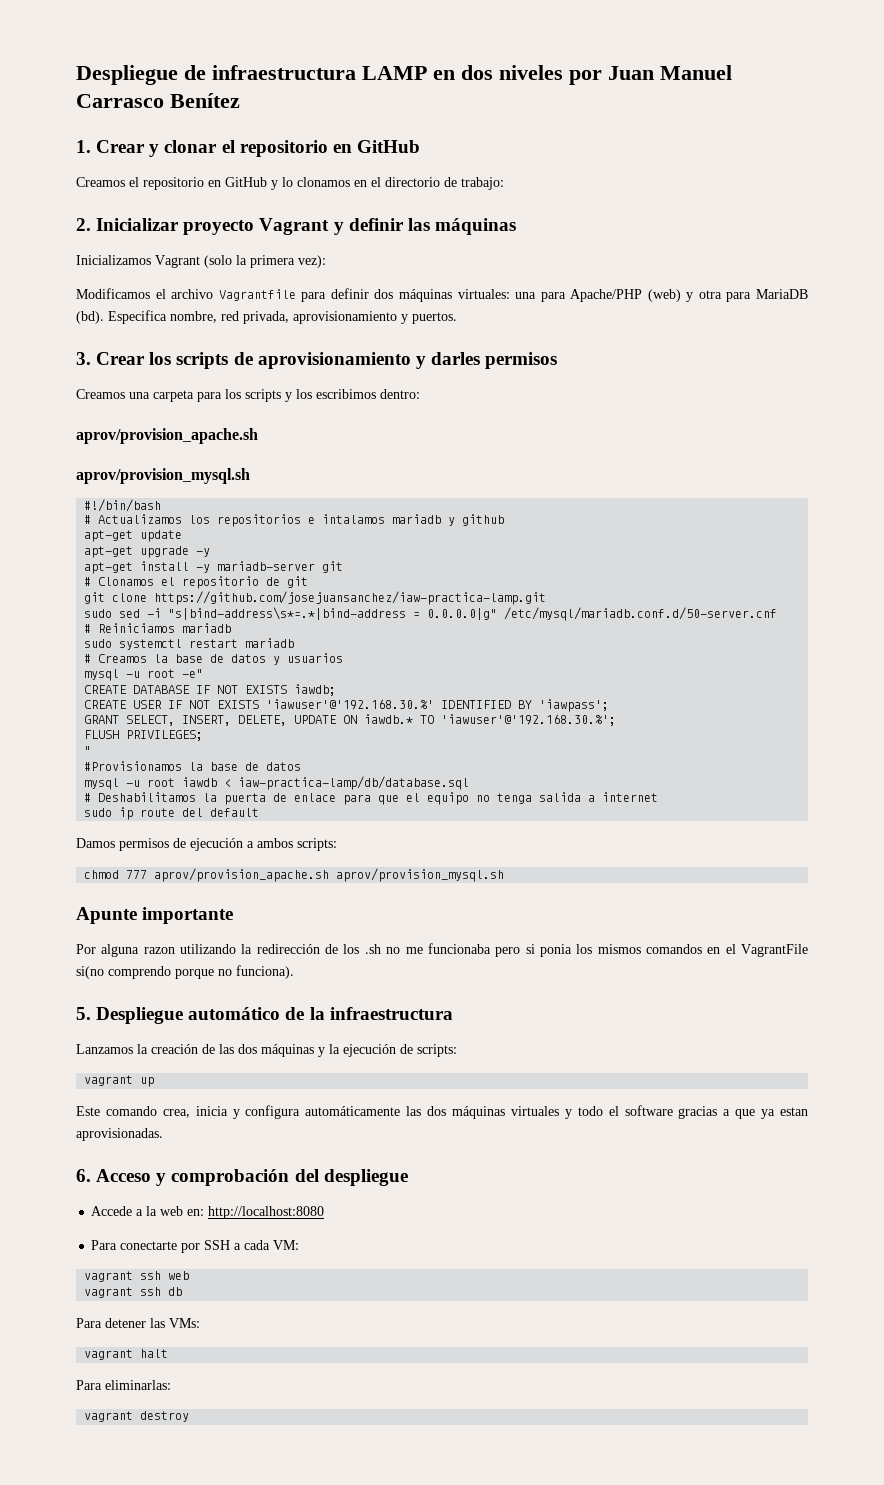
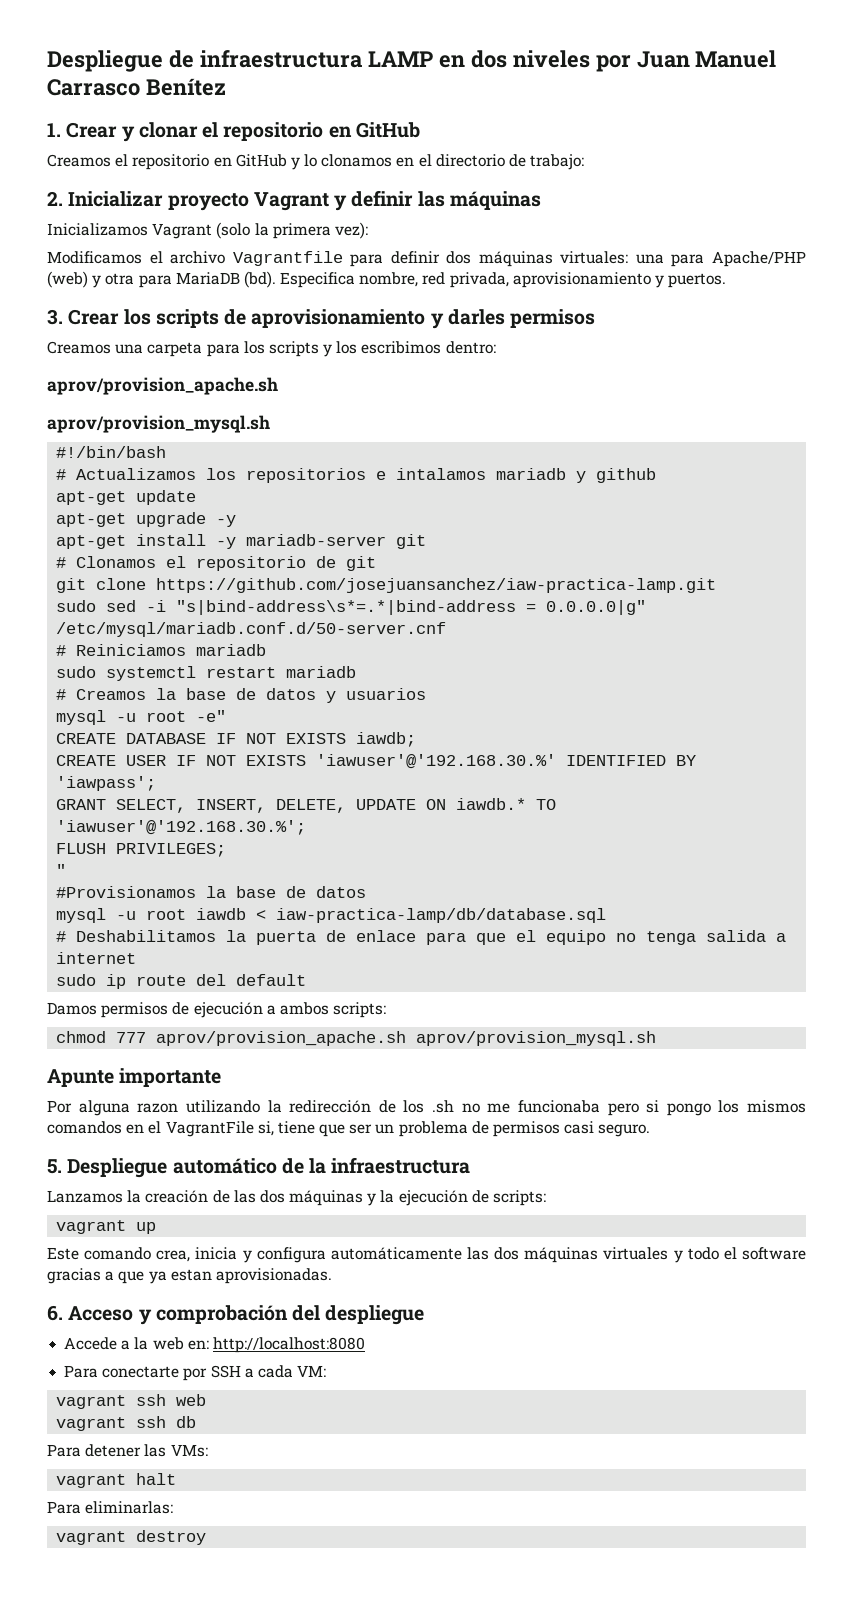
[539,944,572,957] ponia -> [666,1103,711,1116] pongo
[76,965,294,979] si(no comprendo porque no funciona). -> [257,1121,651,1137] si, tiene que ser un problema de permisos casi seguro.

